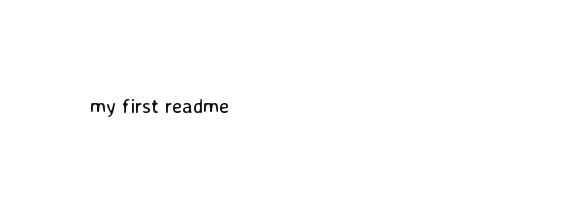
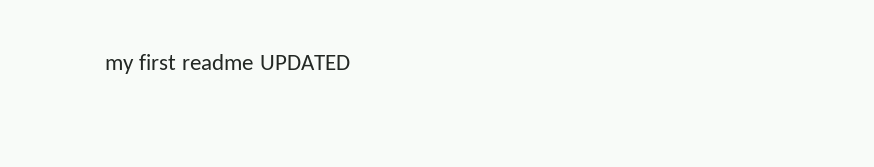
(229, 106) none -> [259,55,350,70] UPDATED

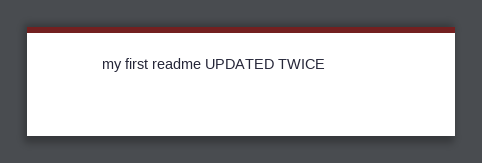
(350, 62) none -> [278,59,325,69] TWICE

